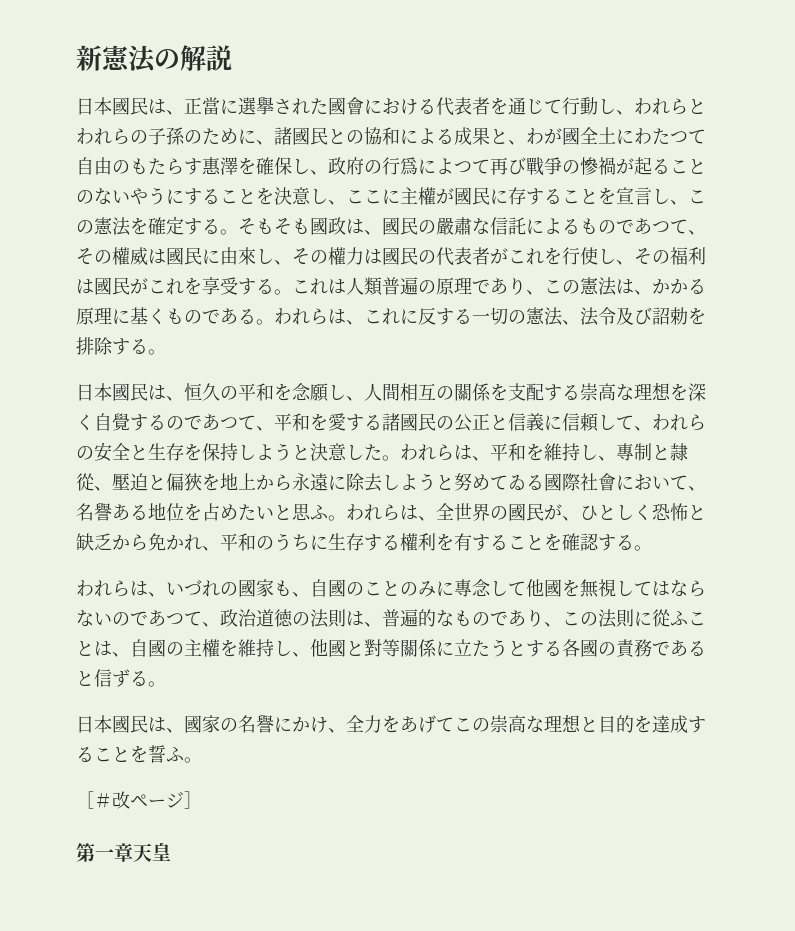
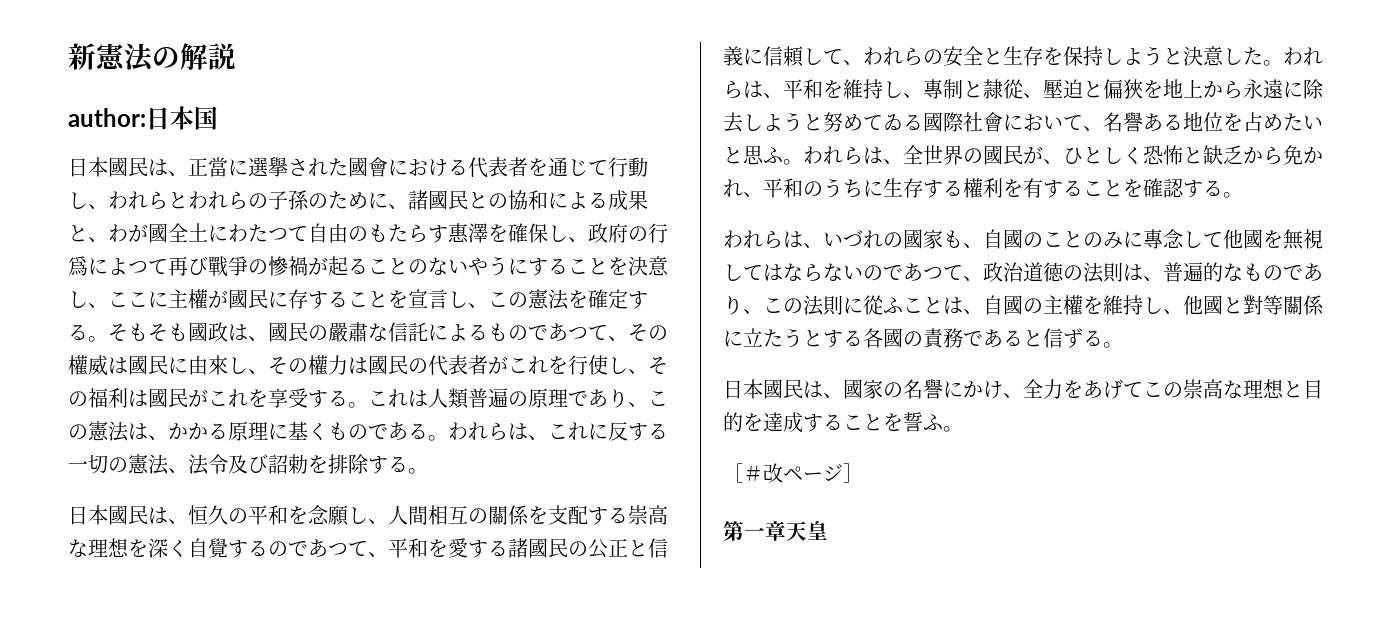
(232, 58) none -> [68,106,218,130] // author:日本国

